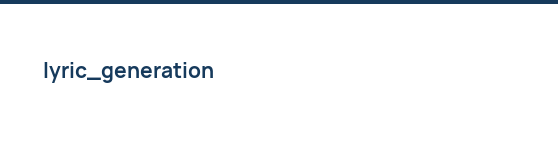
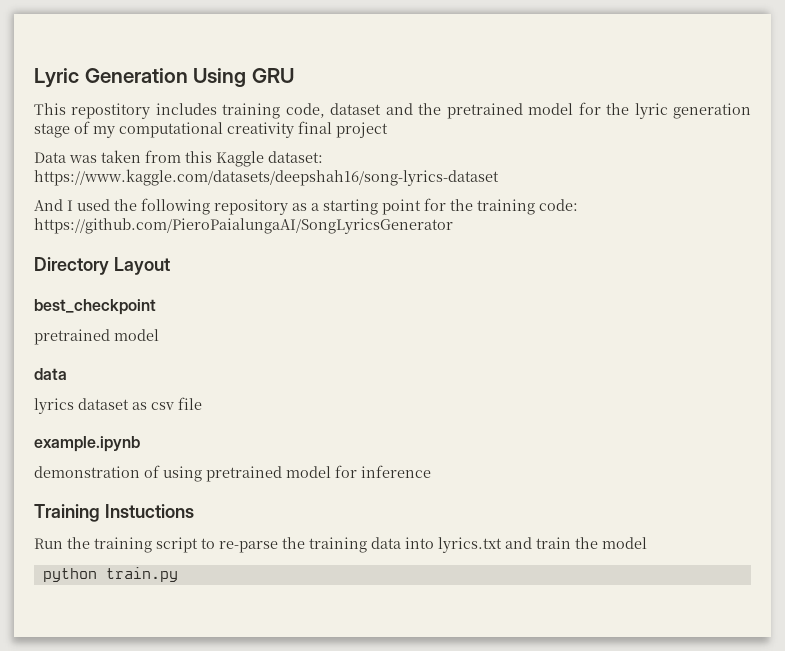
[43,62,214,83] lyric_generation -> [34,68,294,88] [34,102,751,119] [34,121,388,138] [34,150,323,167] [34,169,499,186] [34,198,578,215] [34,218,453,234] [34,257,170,275] [34,299,156,315] [34,329,159,345] [34,368,67,380] [34,397,202,414] [34,436,140,452] [34,465,431,482] [34,504,194,522] [34,537,647,553] [42,567,178,582] Lyric Generation Using GRU // This repostitory includes training code, dataset and the pretrained model for the lyric generation stage of my computational creativity final project // Data was taken from this Kaggle dataset: https://www.kaggle.com/datasets/deepshah16/song-lyrics-dataset // And I used the following repository as a starting point for the training code: https://github.com/PieroPaialungaAI/SongLyricsGenerator // Directory Layout // best_checkpoint // pretrained model // data // lyrics dataset as csv file // example.ipynb // demonstration of using pretrained model for inference // Training Instuctions // Run the training script to re-parse the training data into lyrics.txt and train the model // python train.py

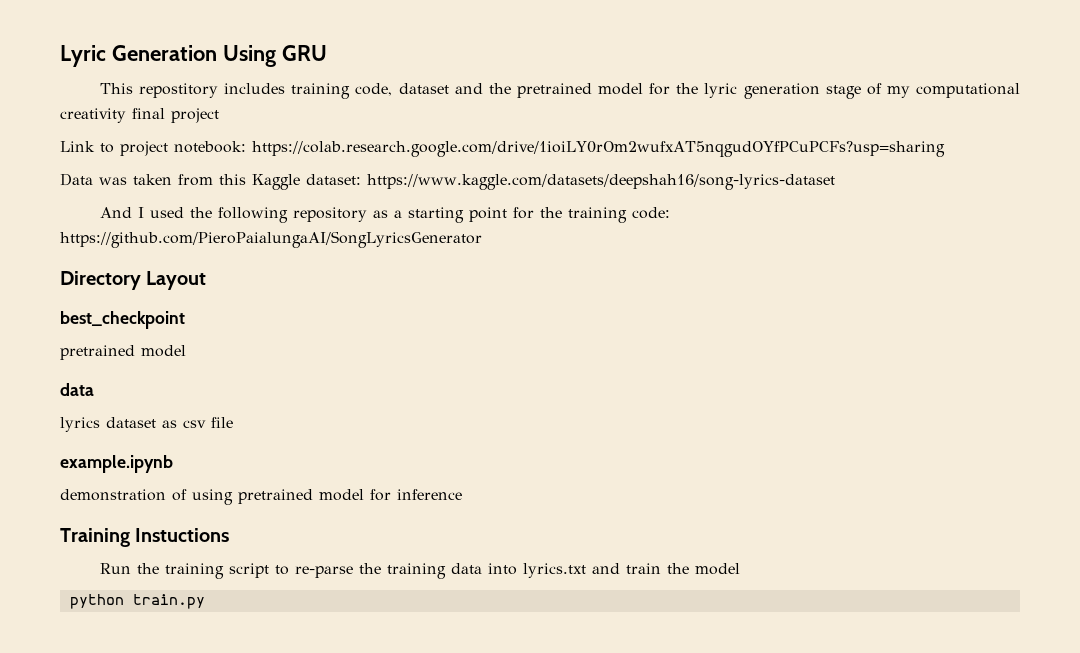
(388, 130) none -> [60,141,945,157] // Link to project notebook: https://colab.research.google.com/drive/1ioiLY0rOm2wufxAT5nqgudOYfPCuPCFs?usp=sharing

